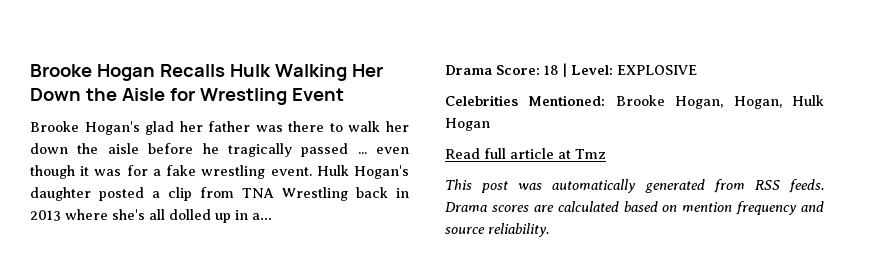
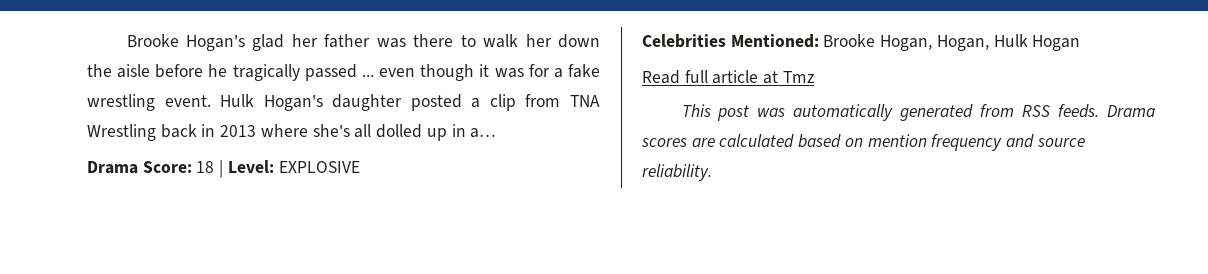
[30,64,383,81] [30,88,344,105] [30,121,79,132] Brooke Hogan Recalls Hulk Walking Her Down the Aisle for Wrestling Event // Brooke -> [126,34,179,47] Brooke

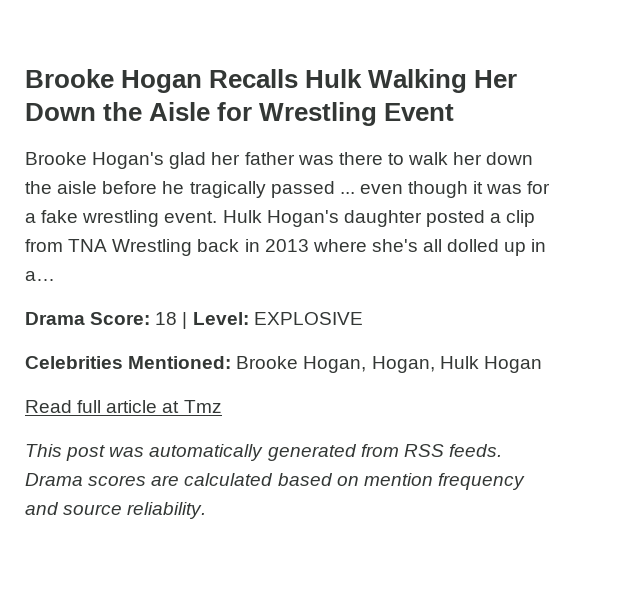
[126,34,179,47] Brooke -> [25,69,518,93] [25,102,455,126] [25,152,87,165] Brooke Hogan Recalls Hulk Walking Her Down the Aisle for Wrestling Event // Brooke

